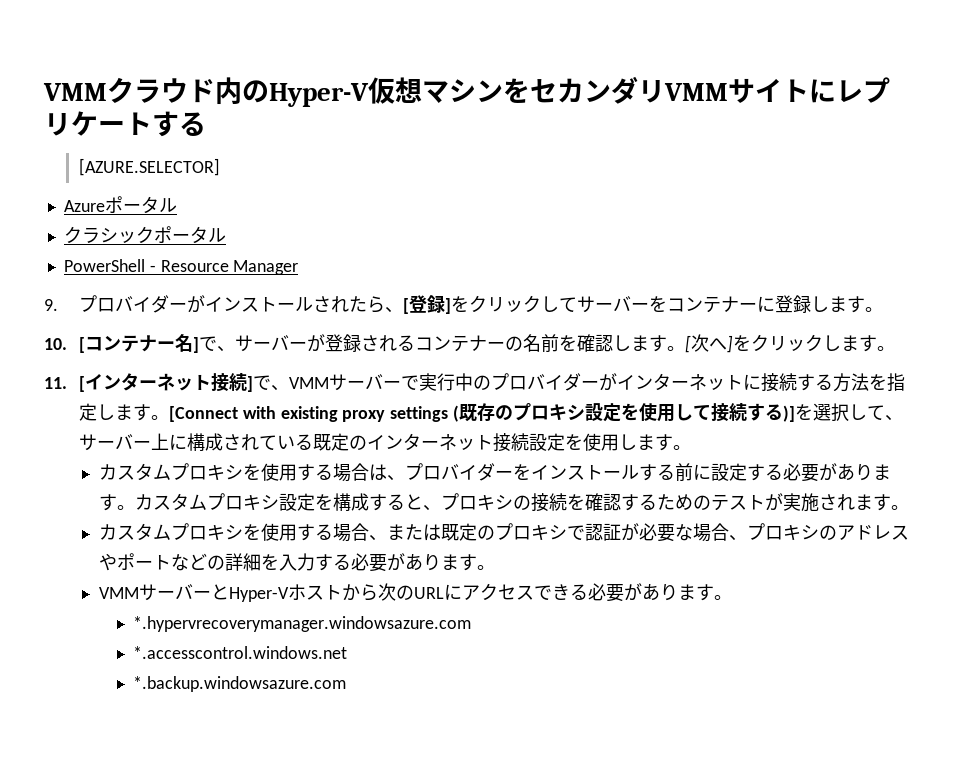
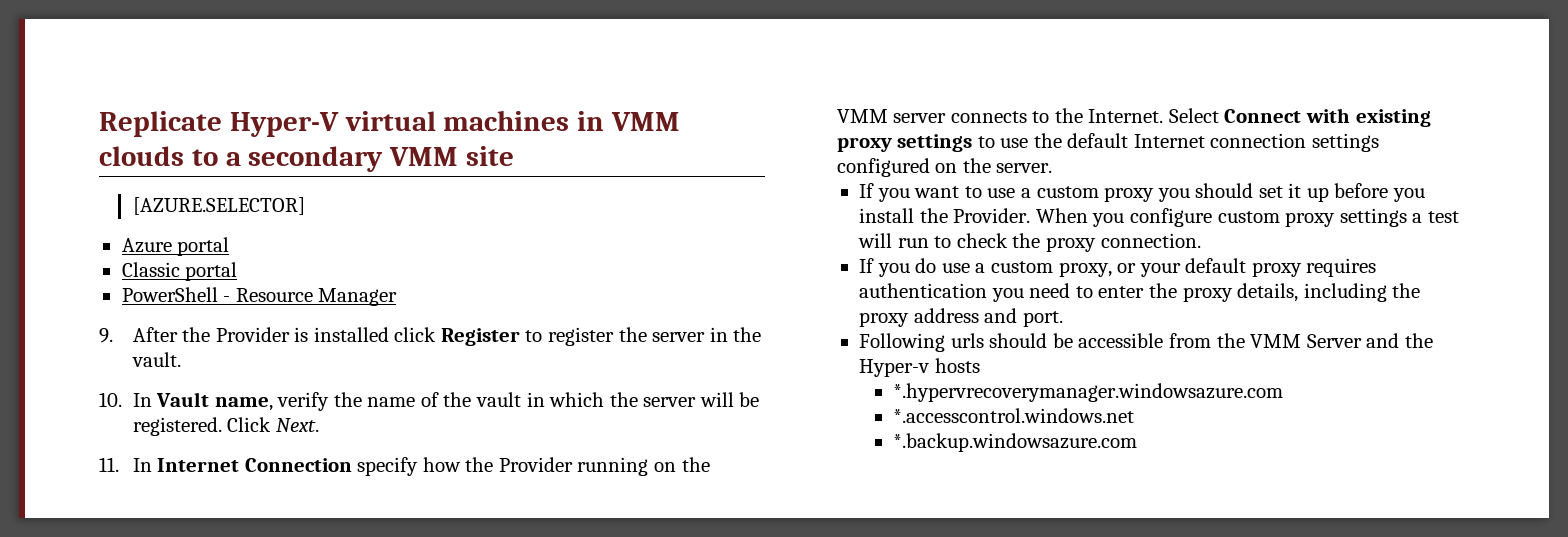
[43,76,890,107] [44,111,206,137] [78,158,220,176] [63,196,177,214] [63,226,226,244] VMMクラウド内のHyper-V仮想マシンをセカンダリVMMサイトにレプリケートする // [AZURE.SELECTOR] // Azureポータル // クラシックポータル -> [99,110,681,137] [99,146,515,172] [132,197,305,215] [121,237,230,256] [121,262,238,281] Replicate Hyper-V virtual machines in VMM clouds to a secondary VMM site // [AZURE.SELECTOR] // Azure portal // Classic portal
[78,295,883,314] [44,334,895,353] [44,372,905,392] [78,402,904,422] [78,433,691,452] [98,463,891,482] [98,493,909,512] [98,523,909,542] [98,553,495,572] [98,583,732,602] プロバイダーがインストールされたら、[登録]をクリックしてサーバーをコンテナーに登録します。 // 10. [コンテナー名]で、サーバーが登録されるコンテナーの名前を確認します。[次へ]をクリックします。 // 11. [インターネット接続]で、VMMサーバーで実行中のプロバイダーがインターネットに接続する方法を指定します。[Connect with existing proxy settings (既存のプロキシ設定を使用して接続する)]を選択して、サーバー上に構成されている既定のインターネット接続設定を使用します。 // カスタムプロキシを使用する場合は、プロバイダーをインストールする前に設定する必要があります。カスタムプロキシ設定を構成すると、プロキシの接続を確認するためのテストが実施されます。 // カスタムプロキシを使用する場合、または既定のプロキシで認証が必要な場合、プロキシのアドレスやポートなどの詳細を入力する必要があります。 // VMMサーバーとHyper-Vホストから次のURLにアクセスできる必要があります。 -> [132,327,762,346] [131,352,181,367] [99,392,760,411] [132,417,319,436] [99,457,710,476] [836,108,1431,127] [836,133,1380,152] [836,158,1053,177] [859,183,1425,202] [859,208,1459,227] [858,233,1201,252] [859,258,1377,277] [859,283,1421,302] [859,308,1063,327] [859,333,1433,352] [859,358,980,377] After the Provider is installed click Register to register the server in the vault. // 10. In Vault name, verify the name of the vault in which the server will be registered. Click Next. // 11. In Internet Connection specify how the Provider running on the VMM server connects to the Internet. Select Connect with existing proxy settings to use the default Internet connection settings configured on the server. // If you want to use a custom proxy you should set it up before you install the Provider. When you configure custom proxy settings a test will run to check the proxy connection. // If you do use a custom proxy, or your default proxy requires authentication you need to enter the proxy details, including the proxy address and port. // Following urls should be accessible from the VMM Server and the Hyper-v hosts

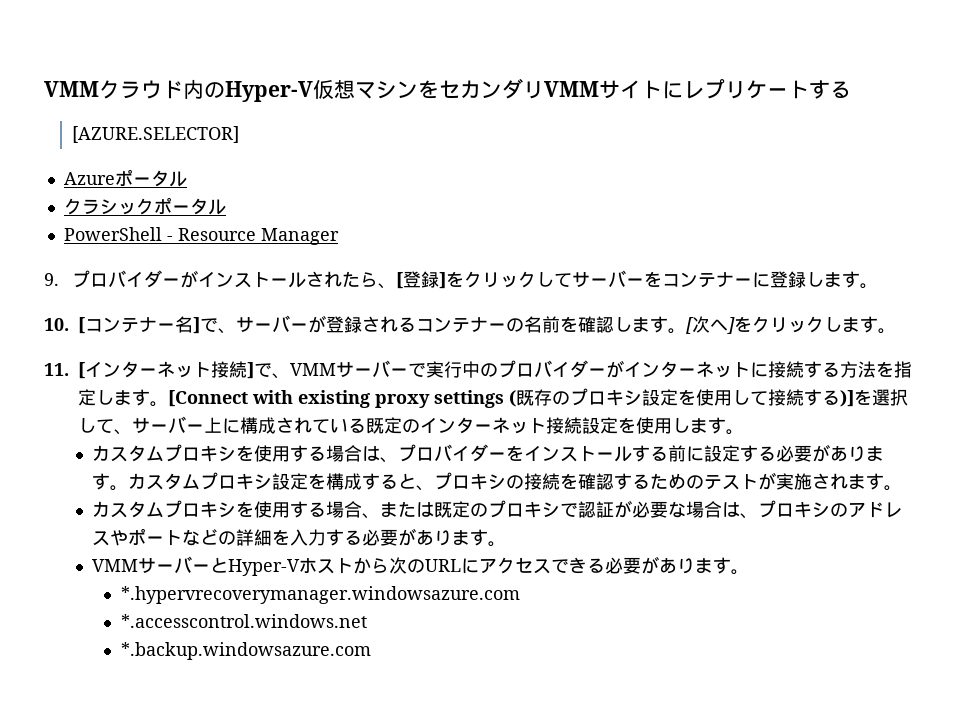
[99,110,681,137] [99,146,515,172] [132,197,305,215] [121,237,230,256] [121,262,238,281] Replicate Hyper-V virtual machines in VMM clouds to a secondary VMM site // [AZURE.SELECTOR] // Azure portal // Classic portal -> [44,78,851,102] [72,126,240,143] [63,169,187,187] [63,197,226,215] VMMクラウド内のHyper-V仮想マシンをセカンダリVMMサイトにレプリケートする // [AZURE.SELECTOR] // Azureポータル // クラシックポータル
[132,327,762,346] [131,352,181,367] [99,392,760,411] [132,417,319,436] [99,457,710,476] [836,108,1431,127] [836,133,1380,152] [836,158,1053,177] [859,183,1425,202] [859,208,1459,227] [858,233,1201,252] [859,258,1377,277] [859,283,1421,302] [859,308,1063,327] [859,333,1433,352] [859,358,980,377] After the Provider is installed click Register to register the server in the vault. // 10. In Vault name, verify the name of the vault in which the server will be registered. Click Next. // 11. In Internet Connection specify how the Provider running on the VMM server connects to the Internet. Select Connect with existing proxy settings to use the default Internet connection settings configured on the server. // If you want to use a custom proxy you should set it up before you install the Provider. When you configure custom proxy settings a test will run to check the proxy connection. // If you do use a custom proxy, or your default proxy requires authentication you need to enter the proxy details, including the proxy address and port. // Following urls should be accessible from the VMM Server and the Hyper-v hosts -> [72,270,879,289] [44,315,896,334] [44,360,912,379] [78,388,908,408] [78,416,744,435] [92,444,885,463] [92,472,903,491] [92,500,903,519] [92,528,507,547] [92,556,750,576] プロバイダーがインストールされたら、[登録]をクリックしてサーバーをコンテナーに登録します。 // 10. [コンテナー名]で、サーバーが登録されるコンテナーの名前を確認します。[次へ]をクリックします。 // 11. [インターネット接続]で、VMMサーバーで実行中のプロバイダーがインターネットに接続する方法を指定します。[Connect with existing proxy settings (既存のプロキシ設定を使用して接続する)]を選択して、サーバー上に構成されている既定のインターネット接続設定を使用します。 // カスタムプロキシを使用する場合は、プロバイダーをインストールする前に設定する必要があります。カスタムプロキシ設定を構成すると、プロキシの接続を確認するためのテストが実施されます。 // カスタムプロキシを使用する場合、または既定のプロキシで認証が必要な場合は、プロキシのアドレスやポートなどの詳細を入力する必要があります。 // VMMサーバーとHyper-Vホストから次のURLにアクセスできる必要があります。

